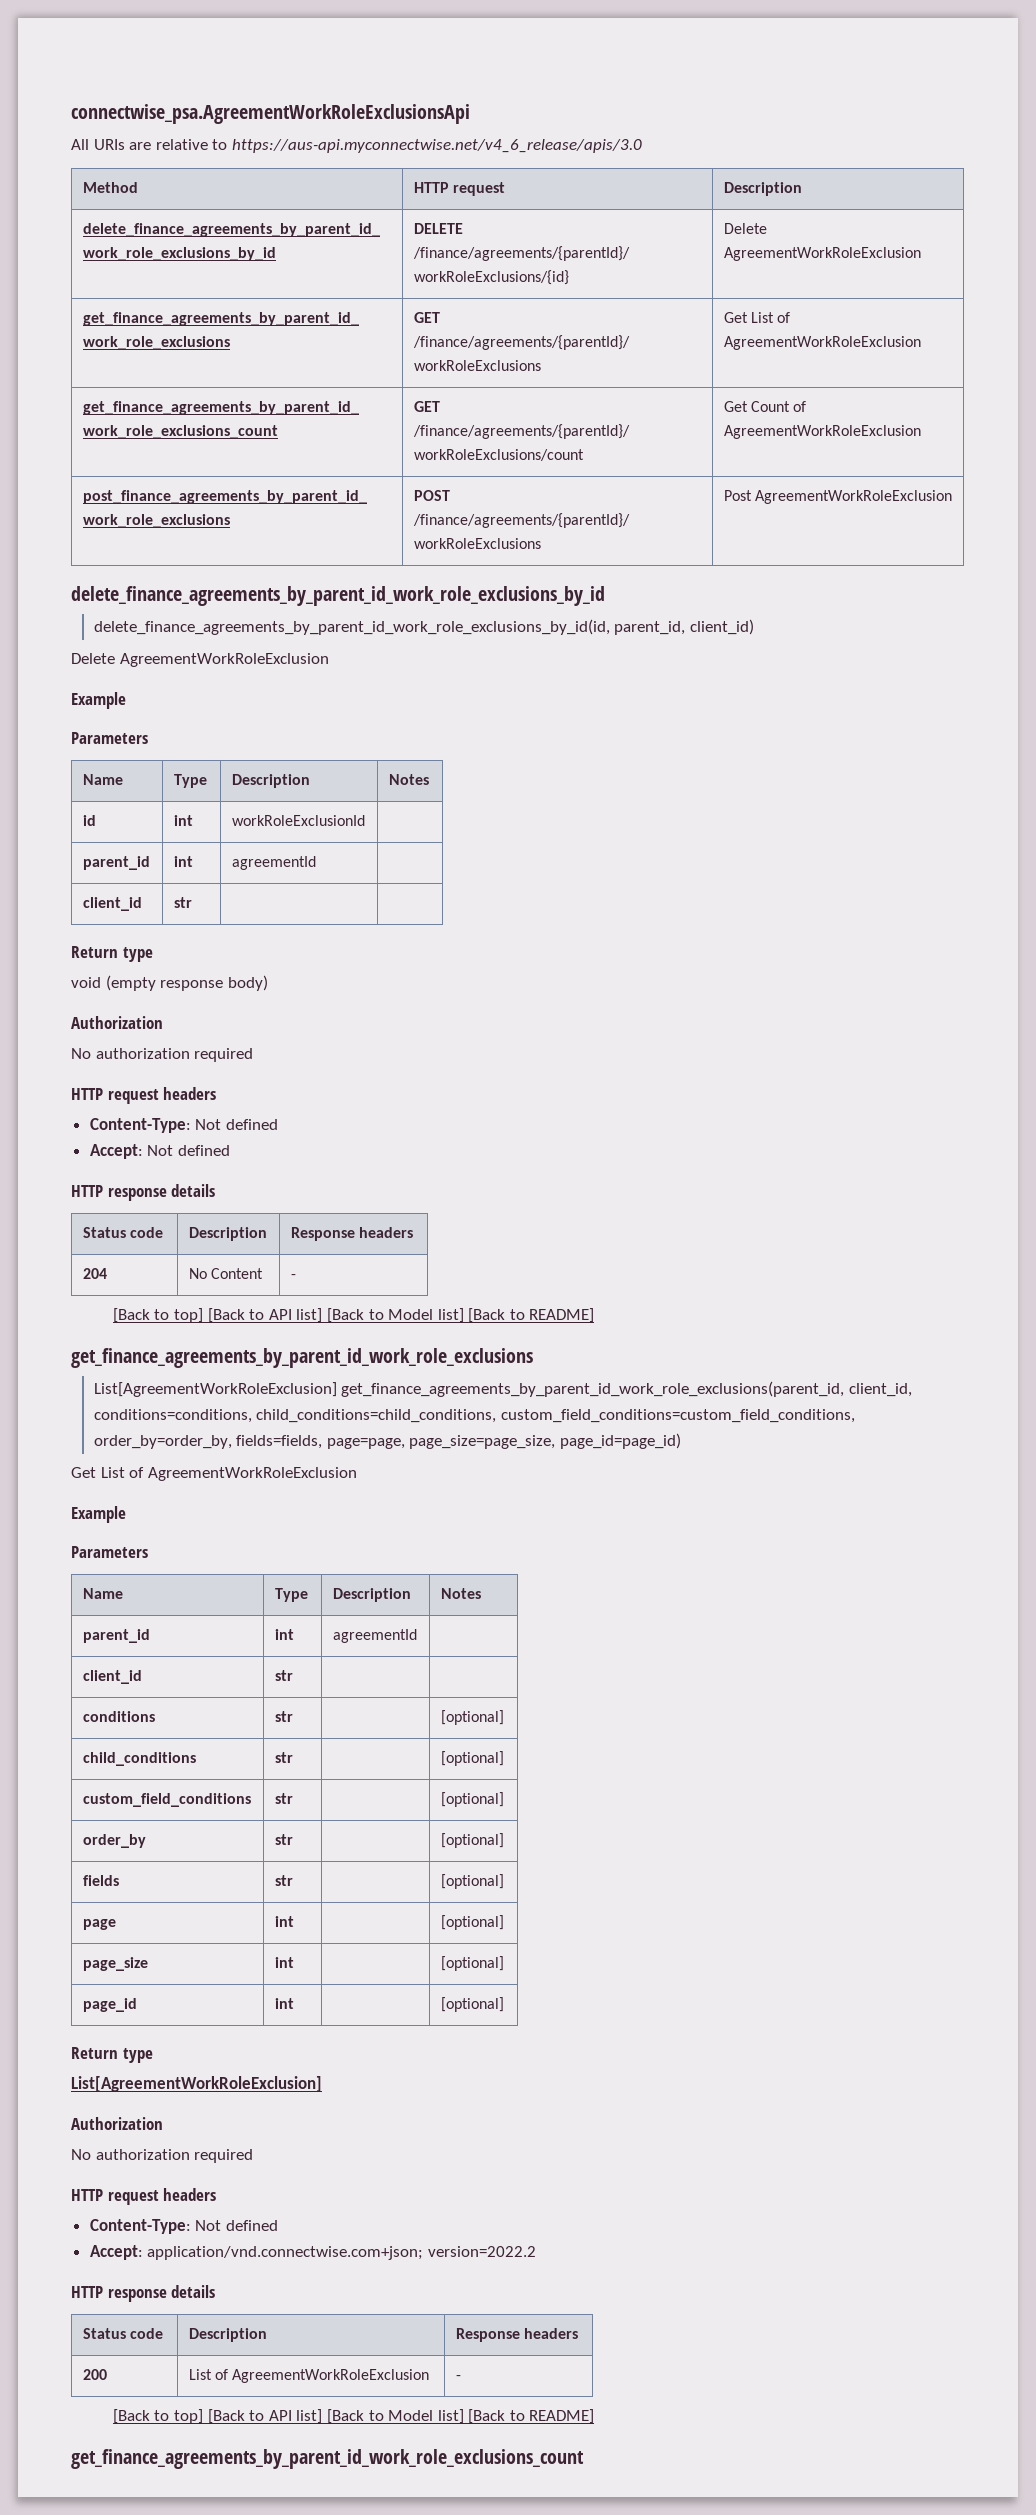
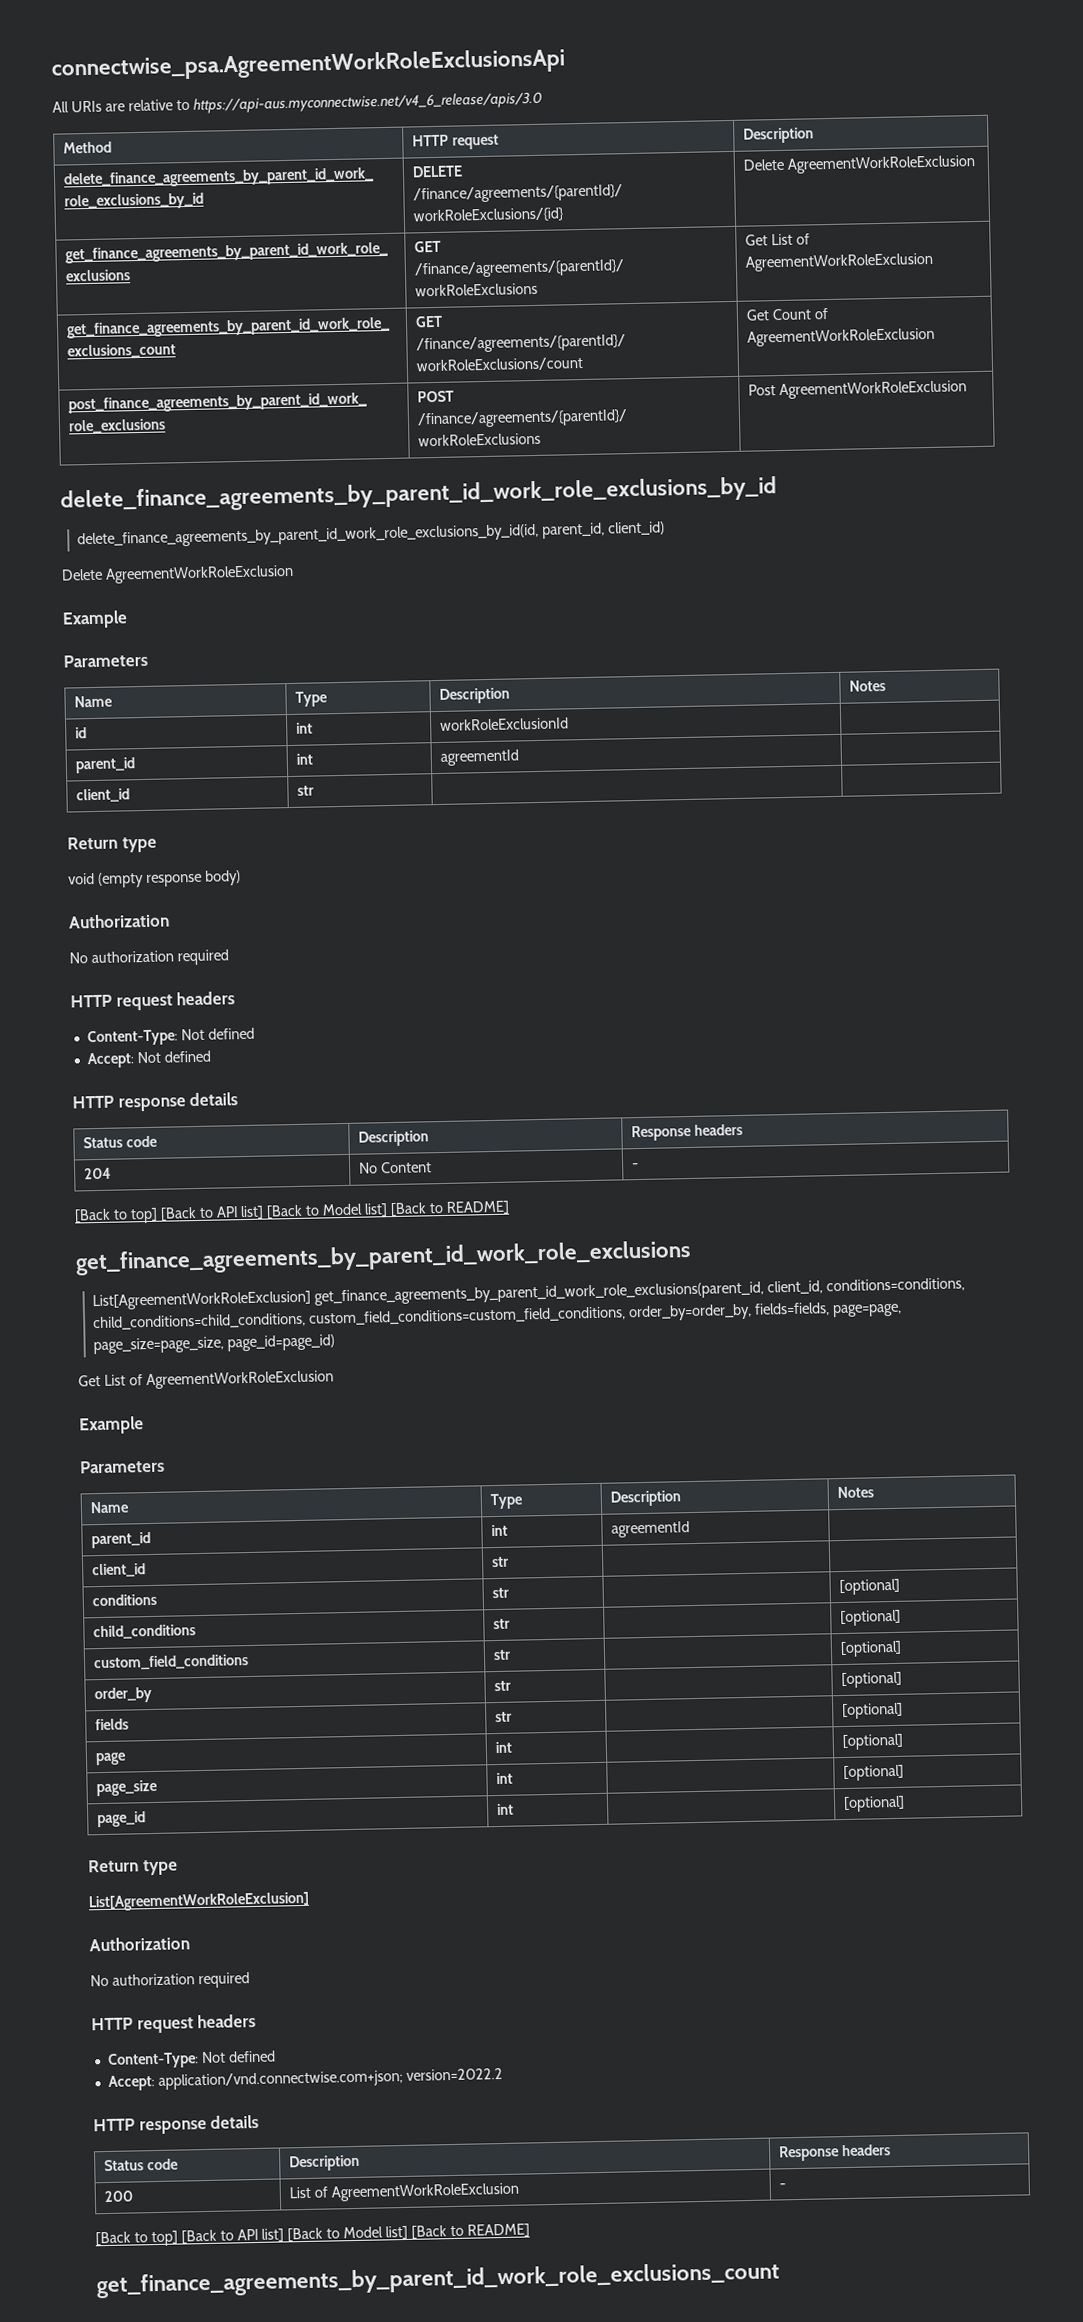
[231,139,642,153] https://aus-api.myconnectwise.net/v4_6_release/apis/3.0 -> [192,91,543,114] https://api-aus.myconnectwise.net/v4_6_release/apis/3.0

